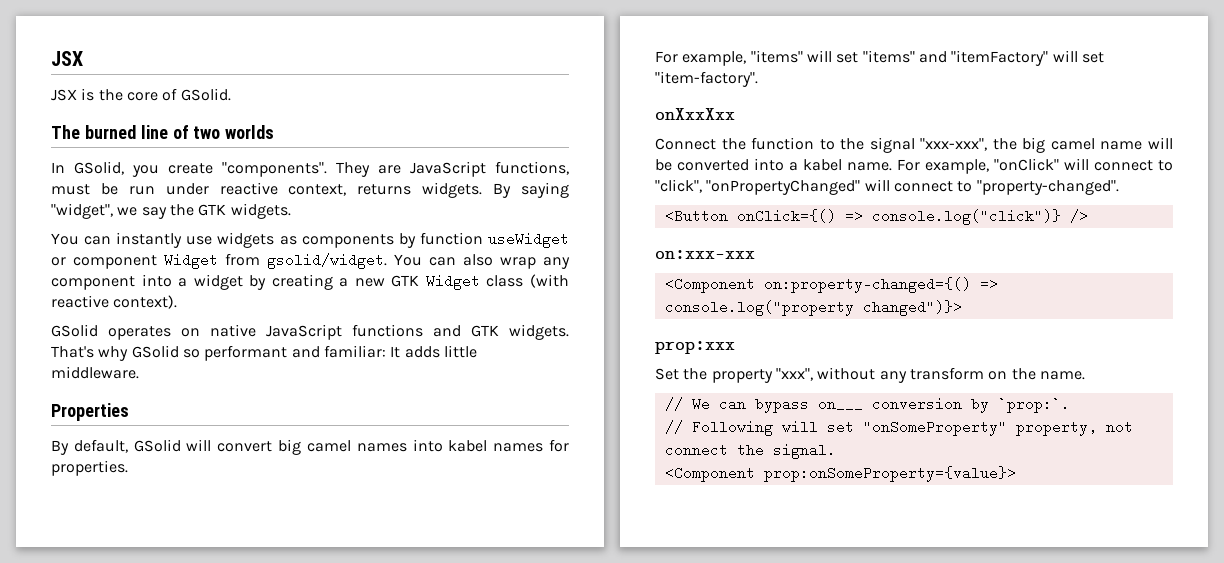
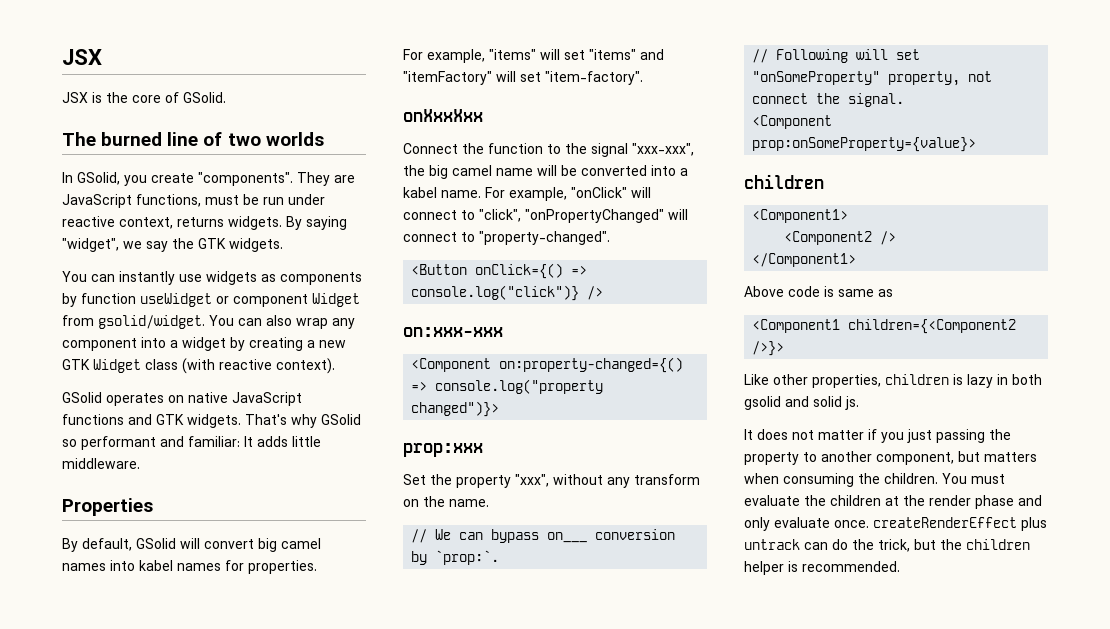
(1016, 474) none -> [744,174,824,189] [752,209,849,223] [784,231,897,245] [752,253,857,267] [744,286,893,297] [752,319,1017,334] [752,341,785,356] [744,374,1042,388] [744,396,859,410] [744,429,1011,443] [744,451,1037,465] [744,473,1005,487] [744,495,1042,509] [744,517,1047,531] [744,539,1030,552] [744,561,900,575] // children // <Component1> // <Component2 /> // </Component1> // Above code is same as // <Component1 children={<Component2 />}> // Like other properties, children is lazy in both gsolid and solid js. // It does not matter if you just passing the property to another component, but matters when consuming the children. You must evaluate the children at the render phase and only evaluate once. createRenderEffect plus untrack can do the trick, but the children helper is recommended.

